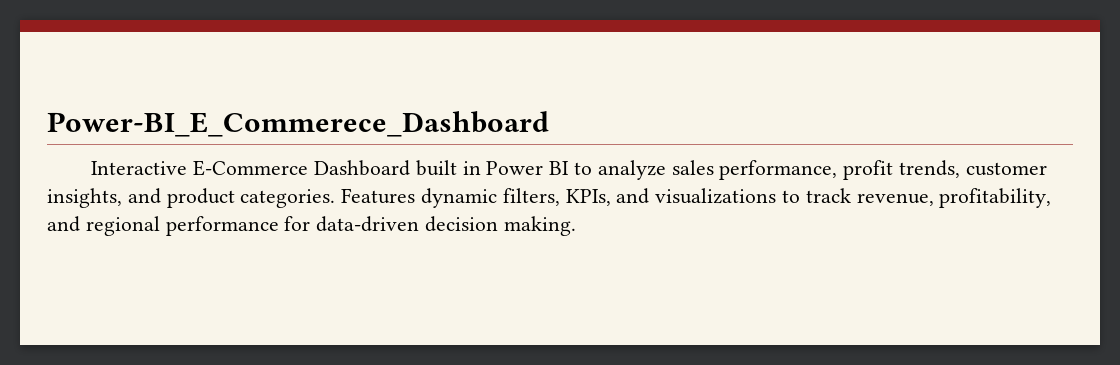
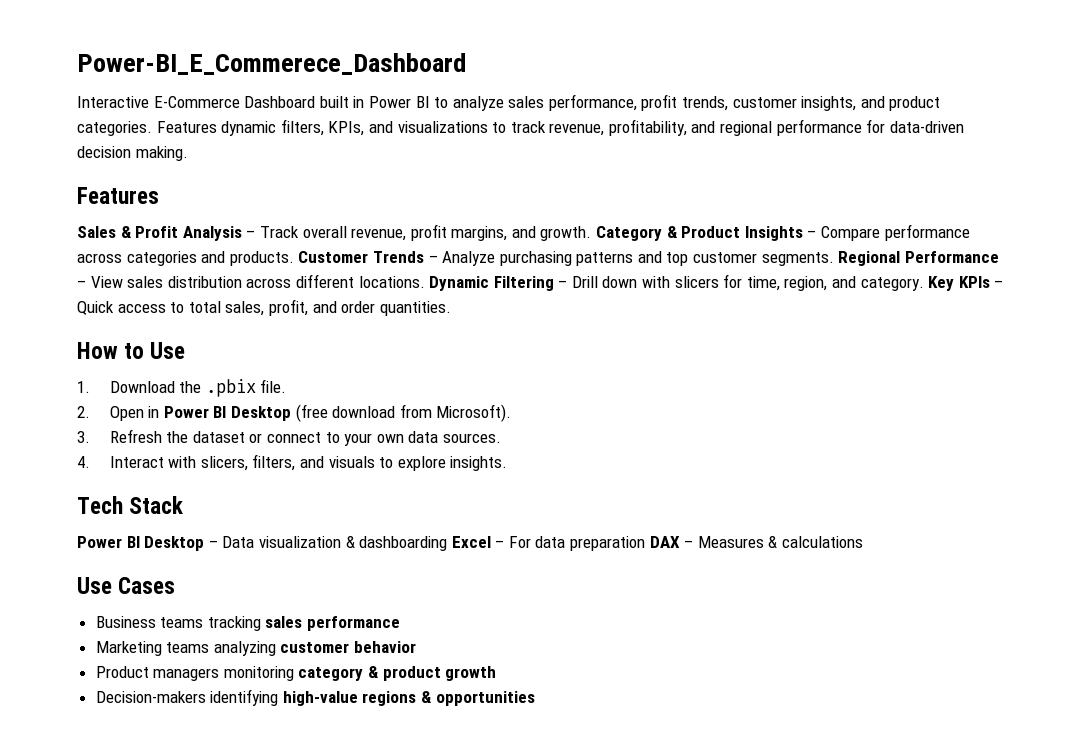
(576, 226) none -> [77,187,159,204] [77,224,970,241] [77,251,999,266] [77,274,1004,291] [77,299,451,316] [77,342,186,359] [77,379,287,397] [77,404,512,422] [77,429,501,446] [77,454,508,471] [77,496,184,514] [77,536,864,551] [77,577,176,594] [95,616,401,631] [95,641,417,656] [95,666,497,681] [95,689,535,706] // Features // Sales & Profit Analysis – Track overall revenue, profit margins, and growth. Category & Product Insights – Compare performance across categories and products. Customer Trends – Analyze purchasing patterns and top customer segments. Regional Performance – View sales distribution across different locations. Dynamic Filtering – Drill down with slicers for time, region, and category. Key KPIs – Quick access to total sales, profit, and order quantities. // How to Use // 1. Download the .pbix file. // 2. Open in Power BI Desktop (free download from Microsoft). // 3. Refresh the dataset or connect to your own data sources. // 4. Interact with slicers, filters, and visuals to explore insights. // Tech Stack // Power BI Desktop – Data visualization & dashboarding Excel – For data preparation DAX – Measures & calculations // Use Cases // Business teams tracking sales performance // Marketing teams analyzing customer behavior // Product managers monitoring category & product growth // Decision-makers identifying high-value regions & opportunities

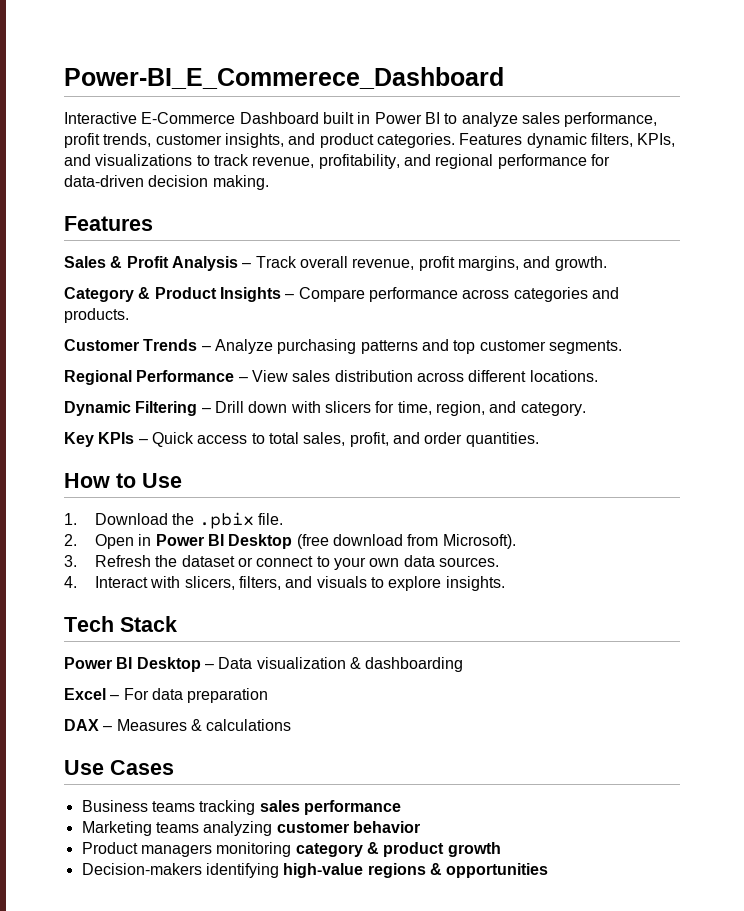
(592, 233) none -> (607, 263) //
(294, 258) none -> (129, 315) //
(834, 259) none -> (622, 347) //
(425, 282) none -> (598, 376) //
(924, 284) none -> (586, 409) //
(448, 543) none -> (464, 664) //
(646, 543) none -> (269, 695) //

